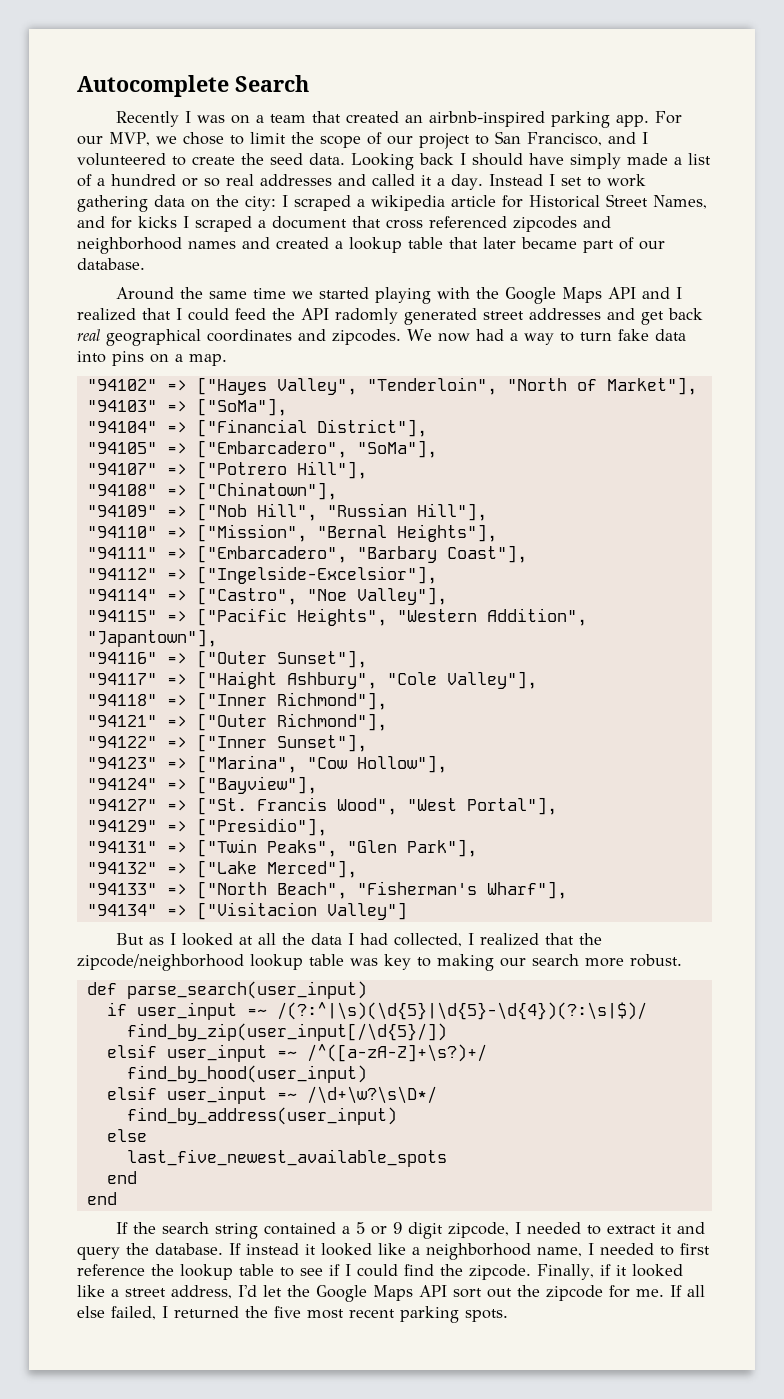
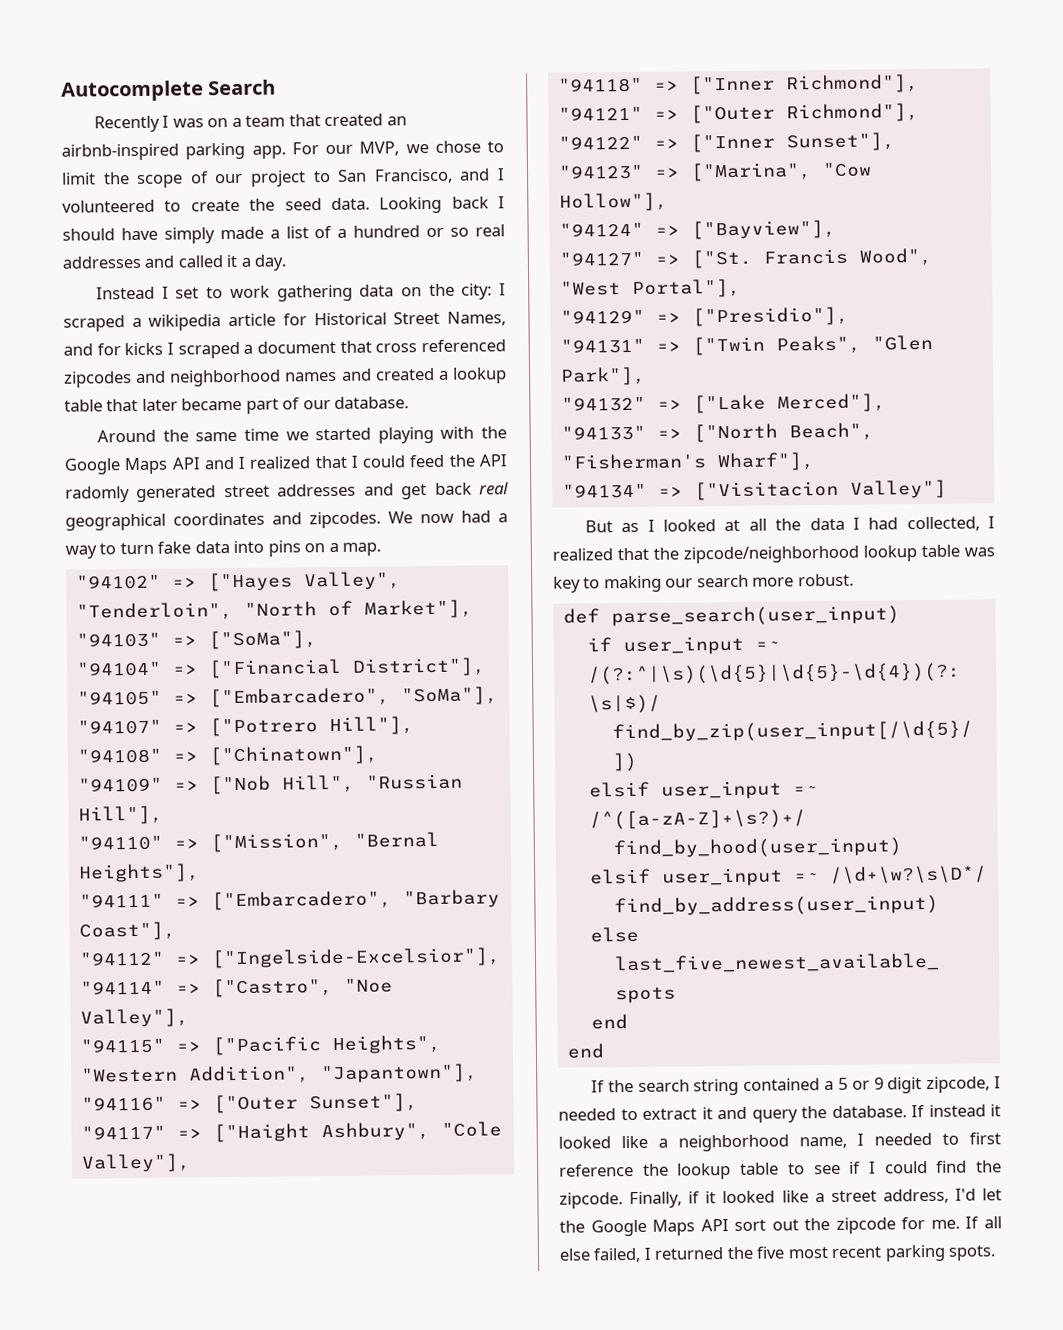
(483, 182) none -> (287, 262) //

